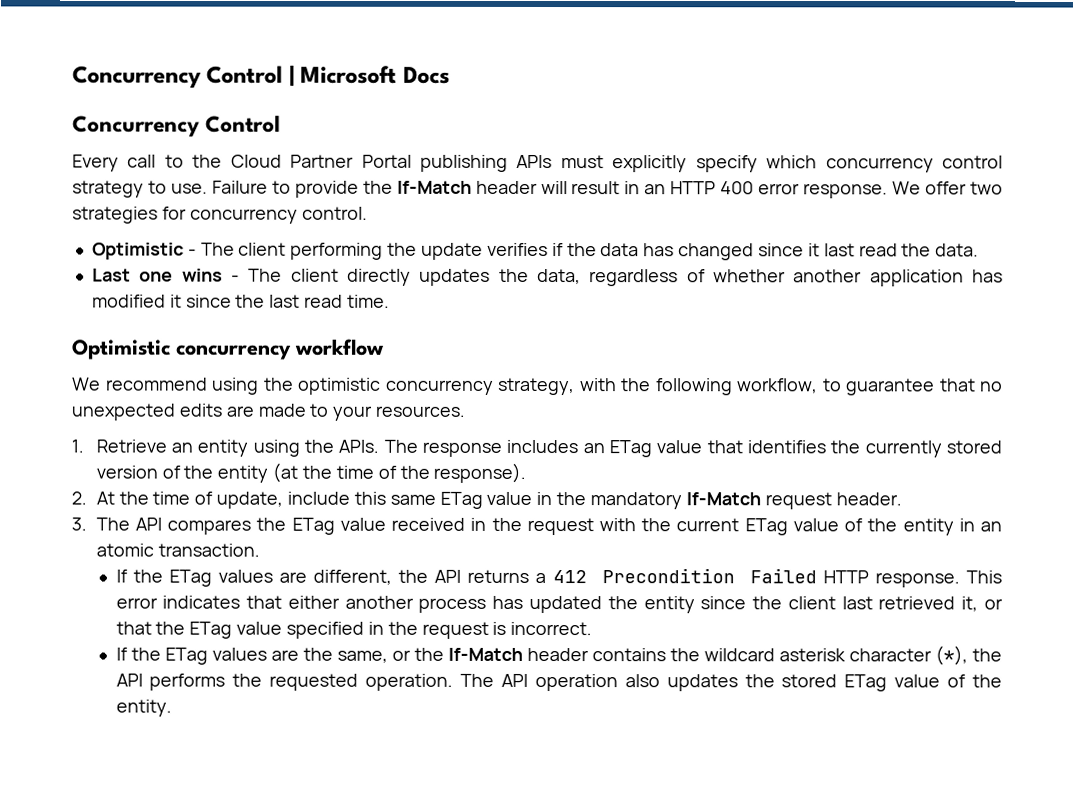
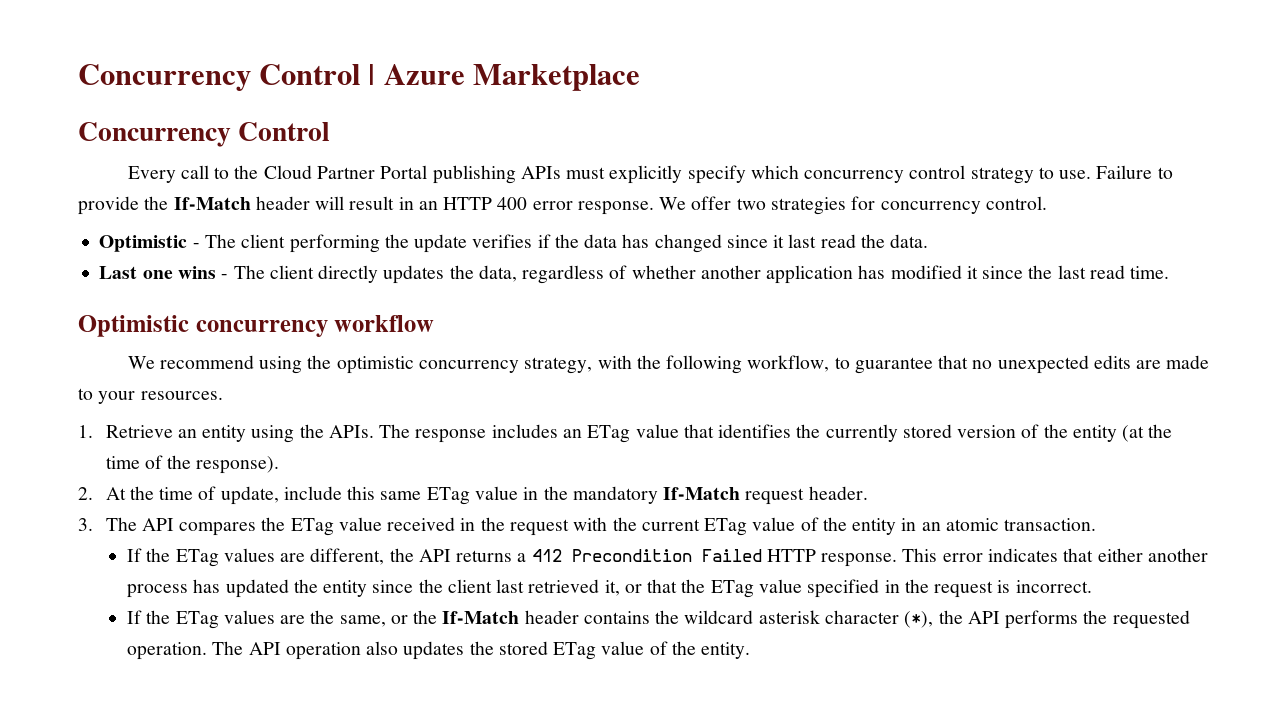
[300,65,450,84] Microsoft Docs -> [383,64,640,91] Azure Marketplace

